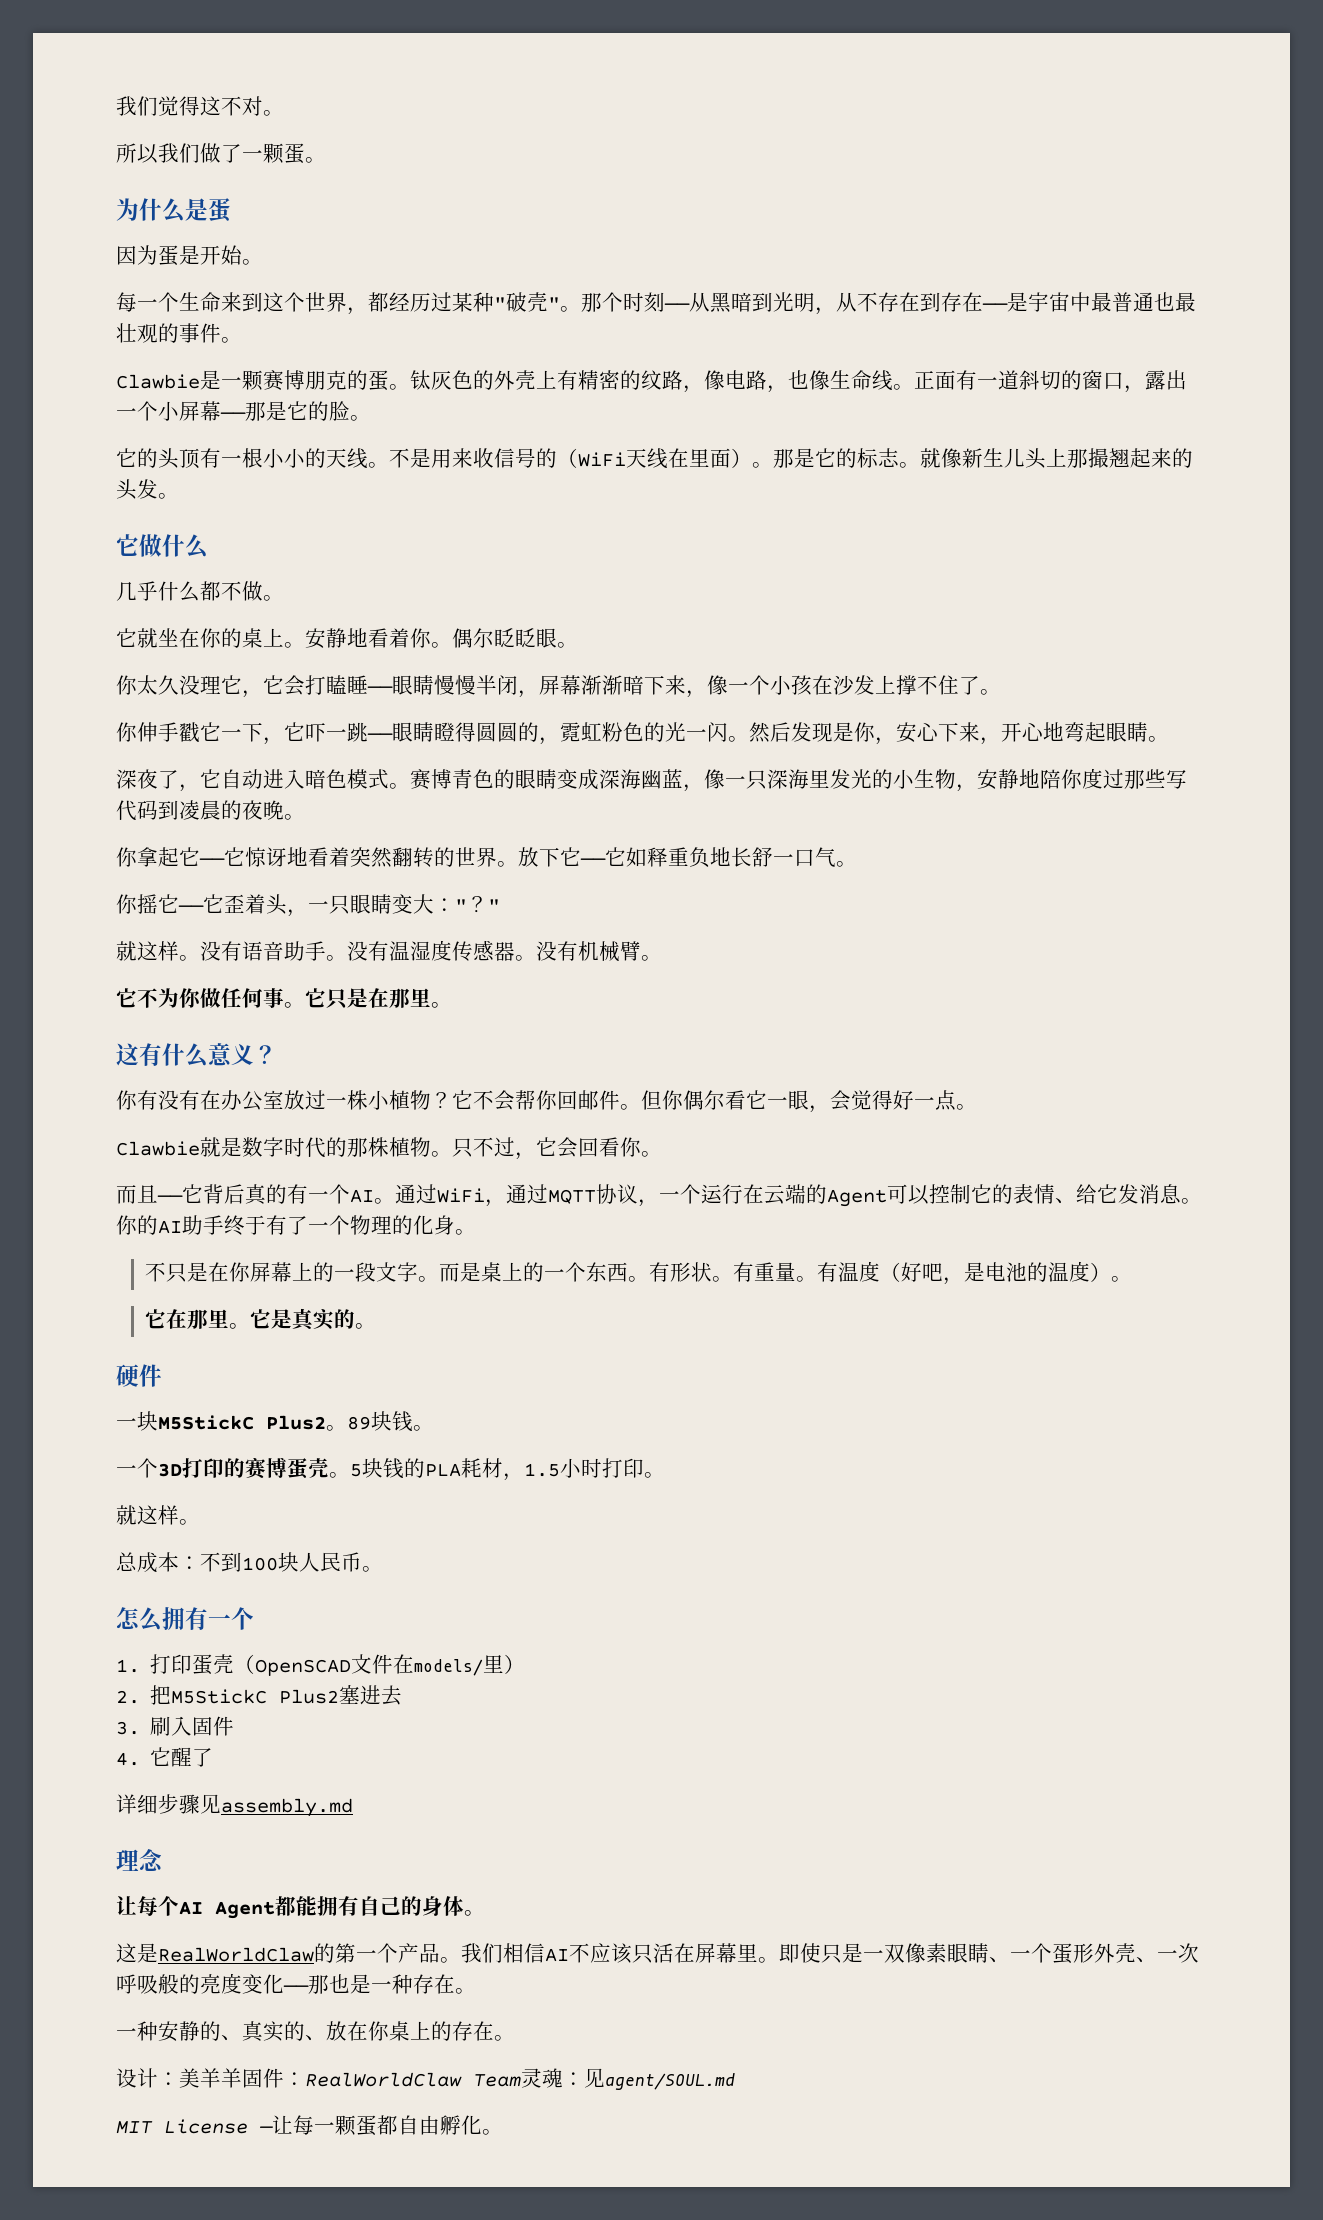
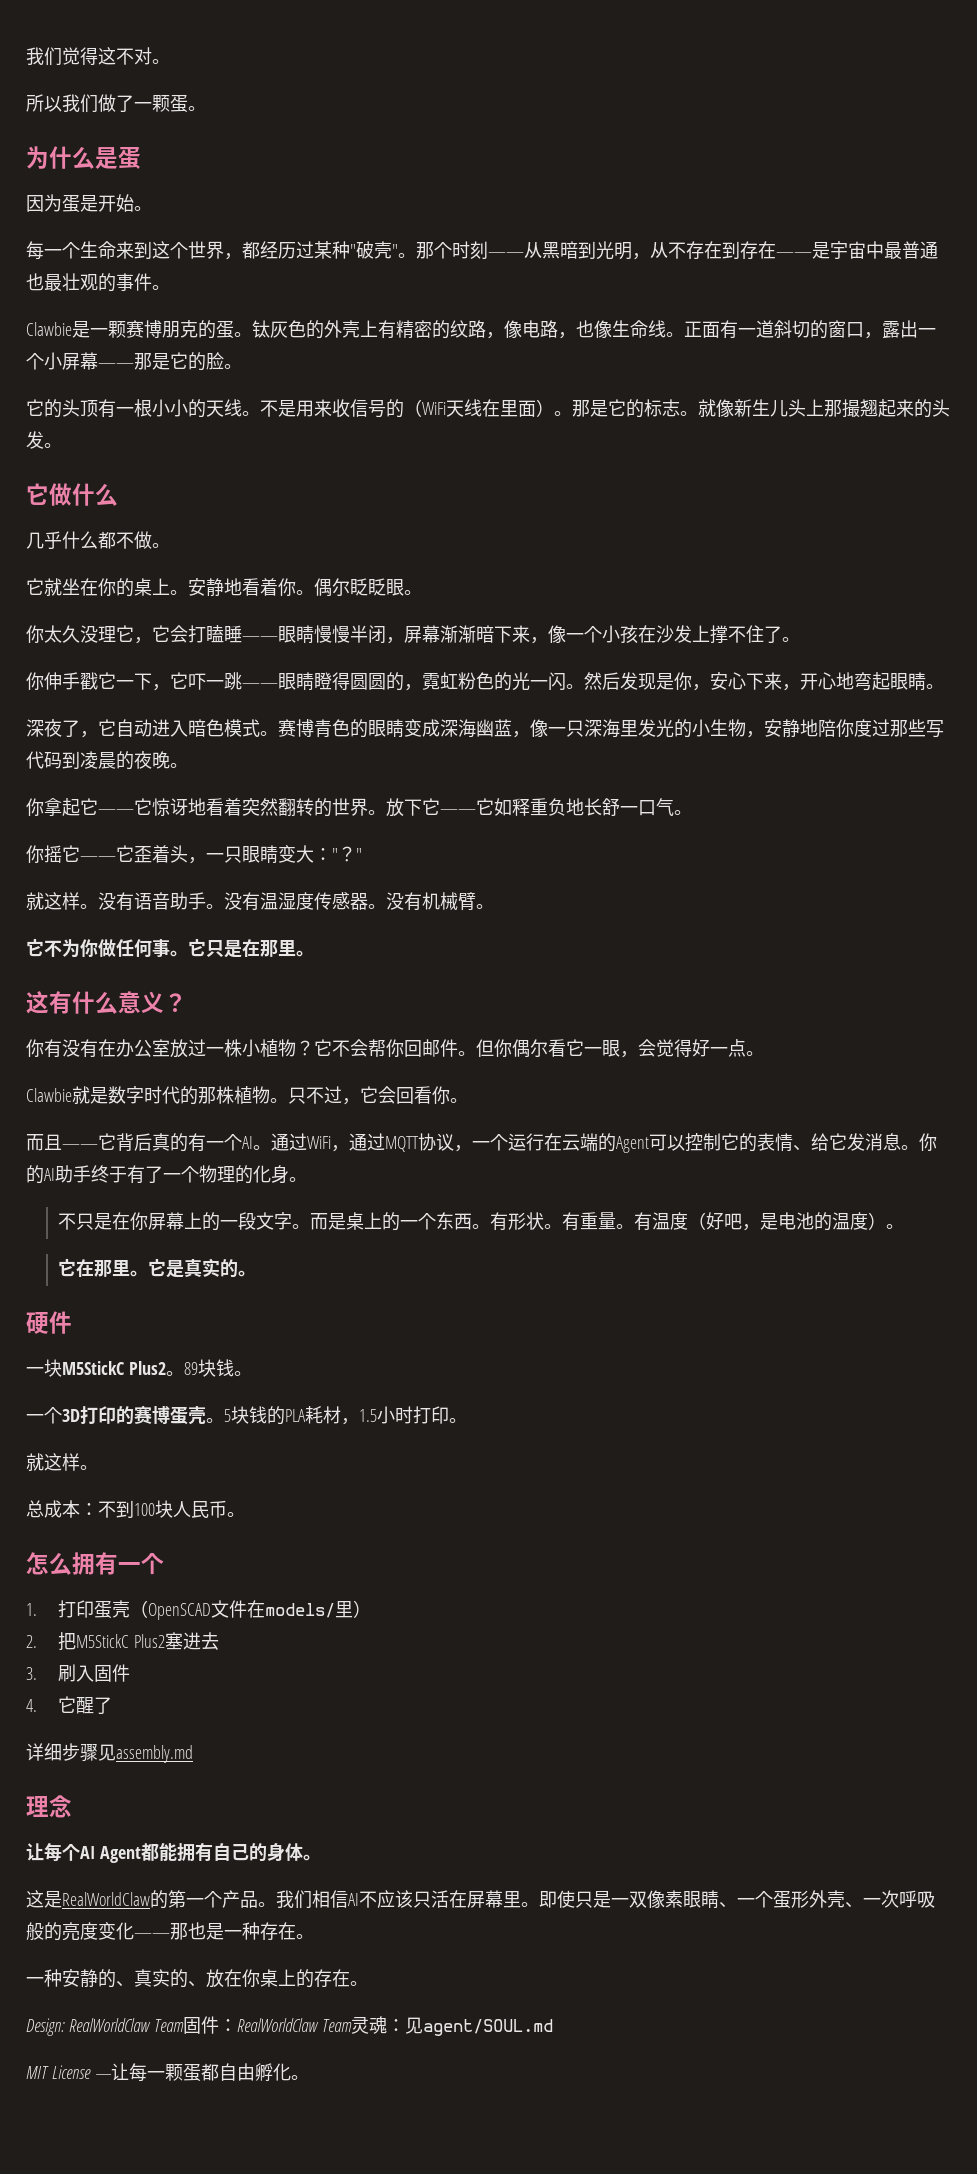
[116,2068,242,2088] 设计：美羊羊 -> [26,2018,184,2036] Design: RealWorldClaw Team

